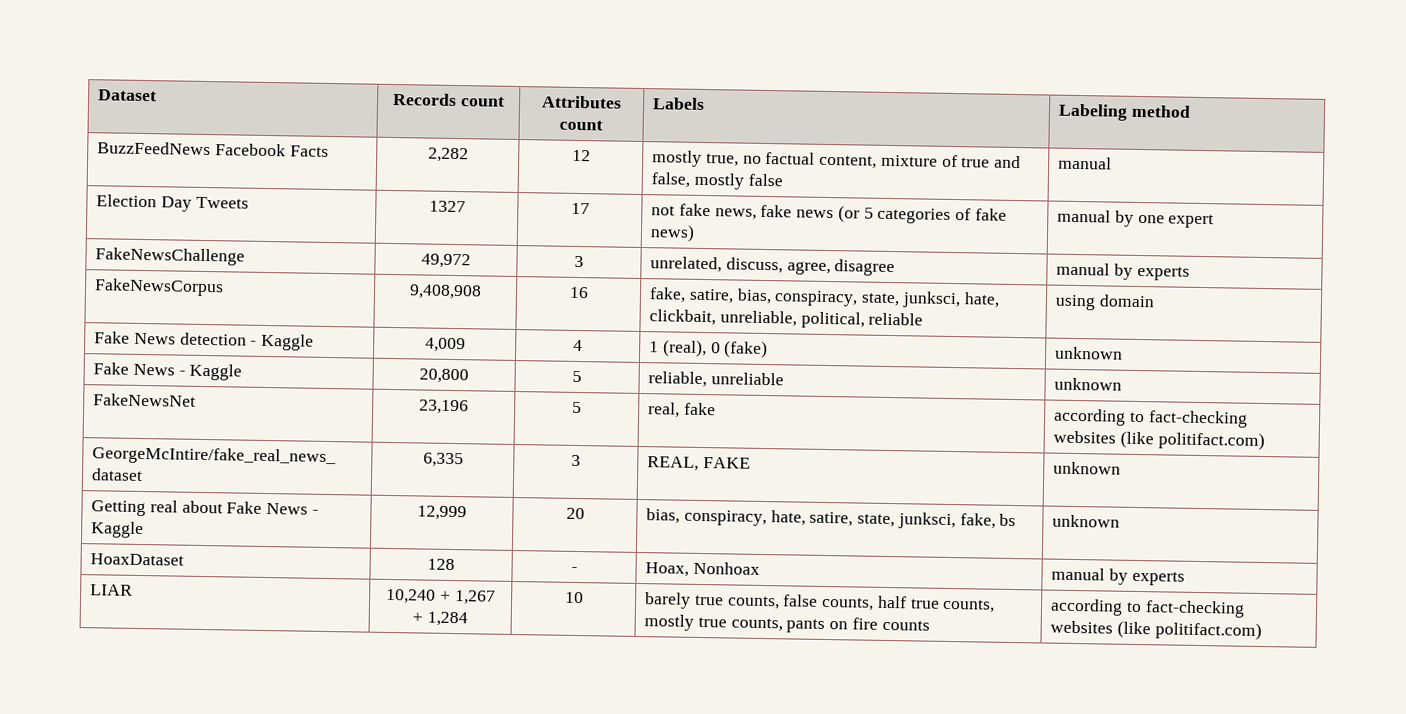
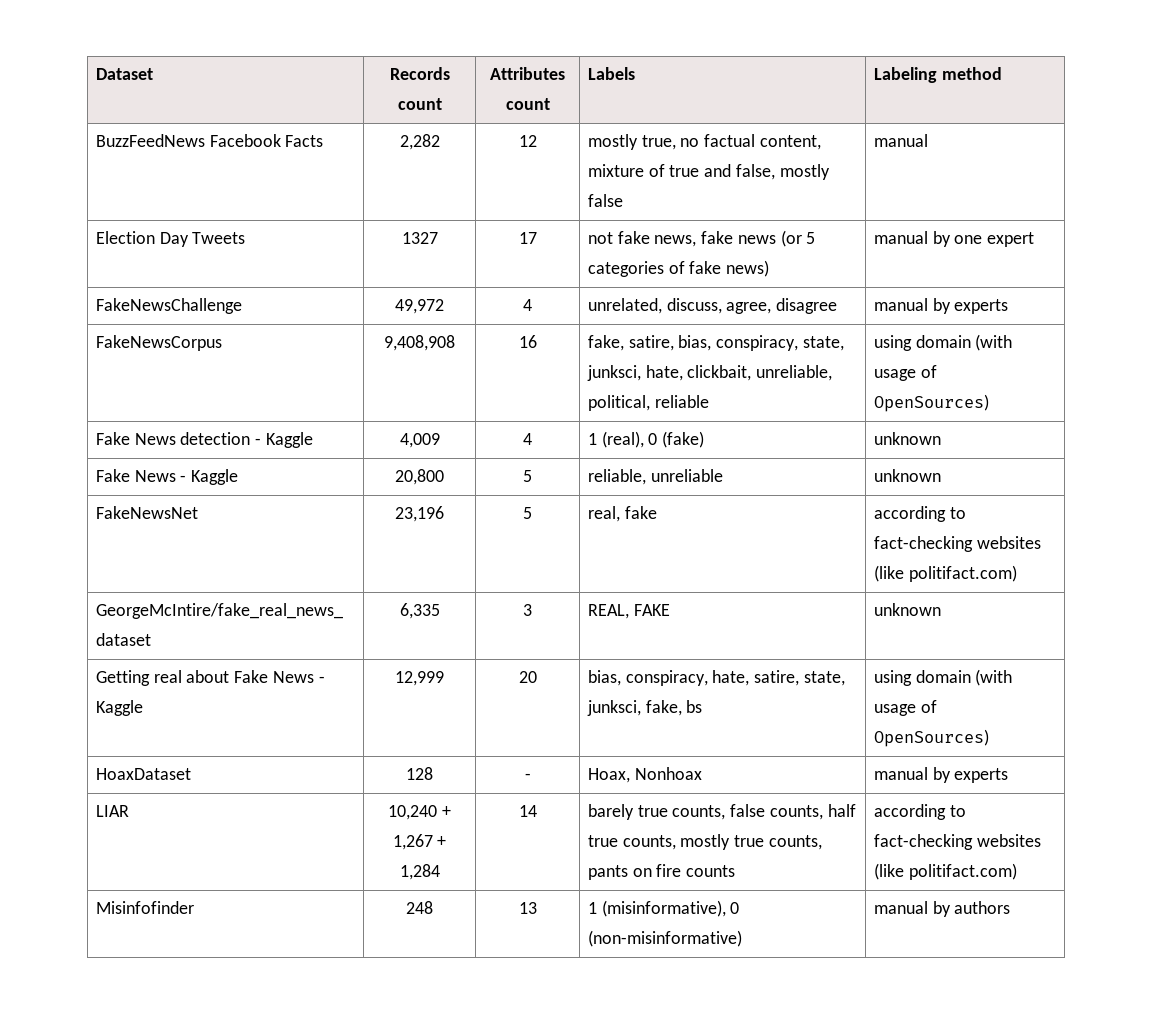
[574,255,584,268] 3 -> [523,299,532,311] 4
(1155, 301) none -> [975,334,1013,351] [874,365,937,381] [874,394,990,412] (with usage of OpenSources)
[1052,514,1121,528] unknown -> [874,669,1013,686] [874,700,937,716] [874,729,990,747] using domain (with usage of OpenSources)
[564,591,584,604] 10 -> [518,805,537,817] 14
(1262, 631) none -> [96,901,195,914] [406,901,433,914] [518,902,537,914] [588,900,740,917] [588,930,743,947] [874,901,1011,917] // Misinfofinder | 248 | 13 | 1 (misinformative), 0 (non-misinformative) | manual by authors

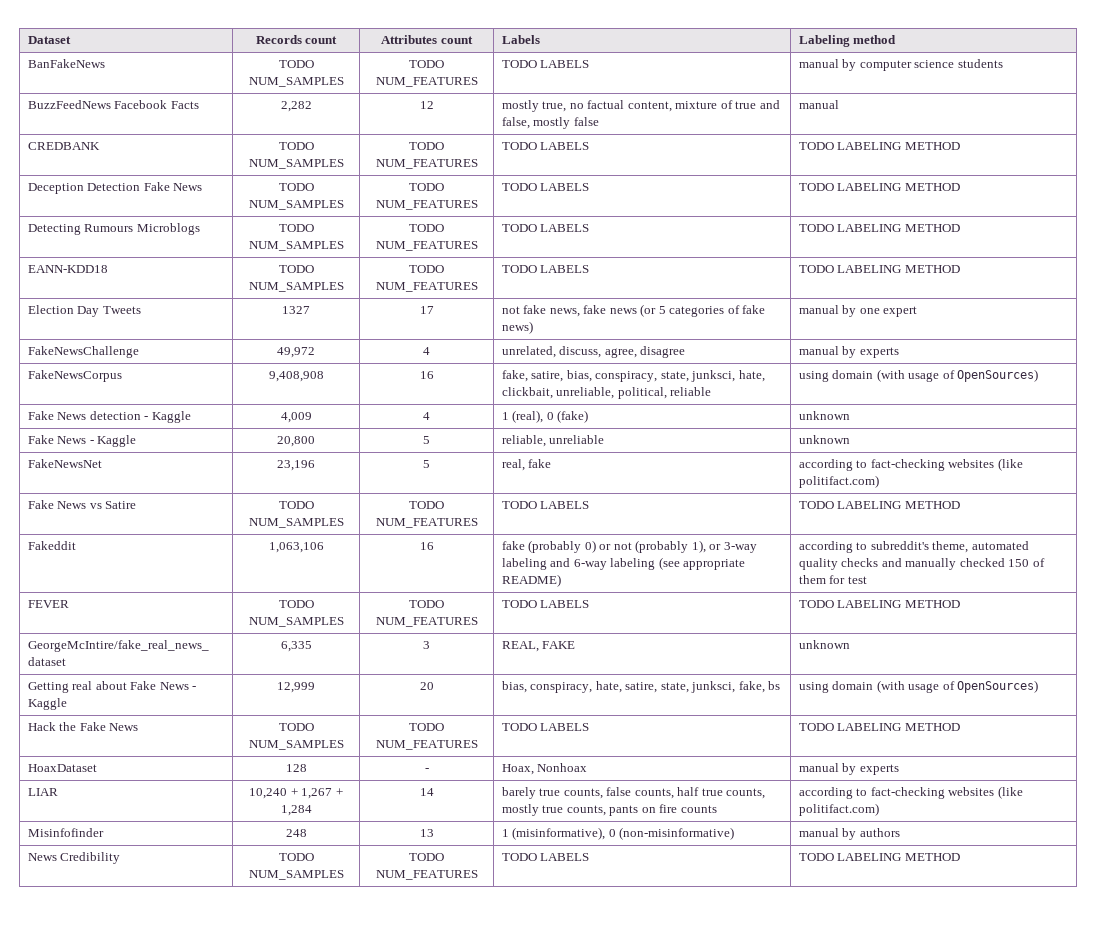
(1002, 73) none -> [27,59,105,68] [278,60,314,68] [248,77,344,87] [409,60,444,68] [375,77,478,87] [501,60,590,68] [798,59,1003,71] // BanFakeNews | TODO NUM_SAMPLES | TODO NUM_FEATURES | TODO LABELS | manual by computer science students
(929, 140) none -> [27,142,100,150] [278,142,314,150] [248,159,344,169] [409,142,444,150] [375,159,478,169] [501,142,590,150] [798,142,960,150] [27,182,203,194] [278,183,314,191] [248,200,344,210] [409,183,444,191] [375,200,478,210] [501,183,590,191] [798,183,960,191] [27,223,200,235] [278,224,314,232] [248,241,344,251] [409,224,444,232] [375,241,478,251] [501,224,590,232] [798,224,960,232] [27,265,108,273] [278,265,314,273] [248,282,344,292] [409,265,444,273] [375,282,478,292] [501,265,590,273] [798,265,960,273] // CREDBANK | TODO NUM_SAMPLES | TODO NUM_FEATURES | TODO LABELS | TODO LABELING METHOD // Deception Detection Fake News | TODO NUM_SAMPLES | TODO NUM_FEATURES | TODO LABELS | TODO LABELING METHOD // Detecting Rumours Microblogs | TODO NUM_SAMPLES | TODO NUM_FEATURES | TODO LABELS | TODO LABELING METHOD // EANN-KDD18 | TODO NUM_SAMPLES | TODO NUM_FEATURES | TODO LABELS | TODO LABELING METHOD
(1017, 573) none -> [27,500,137,509] [278,501,314,509] [248,518,344,528] [409,501,444,509] [375,518,478,528] [501,501,590,509] [798,501,960,509] [27,541,76,550] [268,542,324,553] [419,542,434,550] [501,540,757,553] [501,557,746,570] [501,574,561,587] [798,541,1029,553] [798,558,1045,570] [798,575,867,584] [27,600,69,608] [278,600,314,608] [248,617,344,627] [409,600,444,608] [375,617,478,627] [501,600,590,608] [798,600,960,608] // Fake News vs Satire | TODO NUM_SAMPLES | TODO NUM_FEATURES | TODO LABELS | TODO LABELING METHOD // Fakeddit | 1,063,106 | 16 | fake (probably 0) or not (probably 1), or 3-way labeling and 6-way labeling (see appropriate README) | according to subreddit's theme, automated quality checks and manually checked 150 of them for test // FEVER | TODO NUM_SAMPLES | TODO NUM_FEATURES | TODO LABELS | TODO LABELING METHOD
(990, 738) none -> [27,722,139,731] [278,723,314,731] [248,740,344,750] [409,723,444,731] [375,740,478,750] [501,723,590,731] [798,723,960,731] // Hack the Fake News | TODO NUM_SAMPLES | TODO NUM_FEATURES | TODO LABELS | TODO LABELING METHOD
(1011, 907) none -> [27,852,121,864] [278,853,314,861] [248,870,344,880] [409,853,444,861] [375,870,478,880] [501,853,590,861] [798,853,960,861] // News Credibility | TODO NUM_SAMPLES | TODO NUM_FEATURES | TODO LABELS | TODO LABELING METHOD

